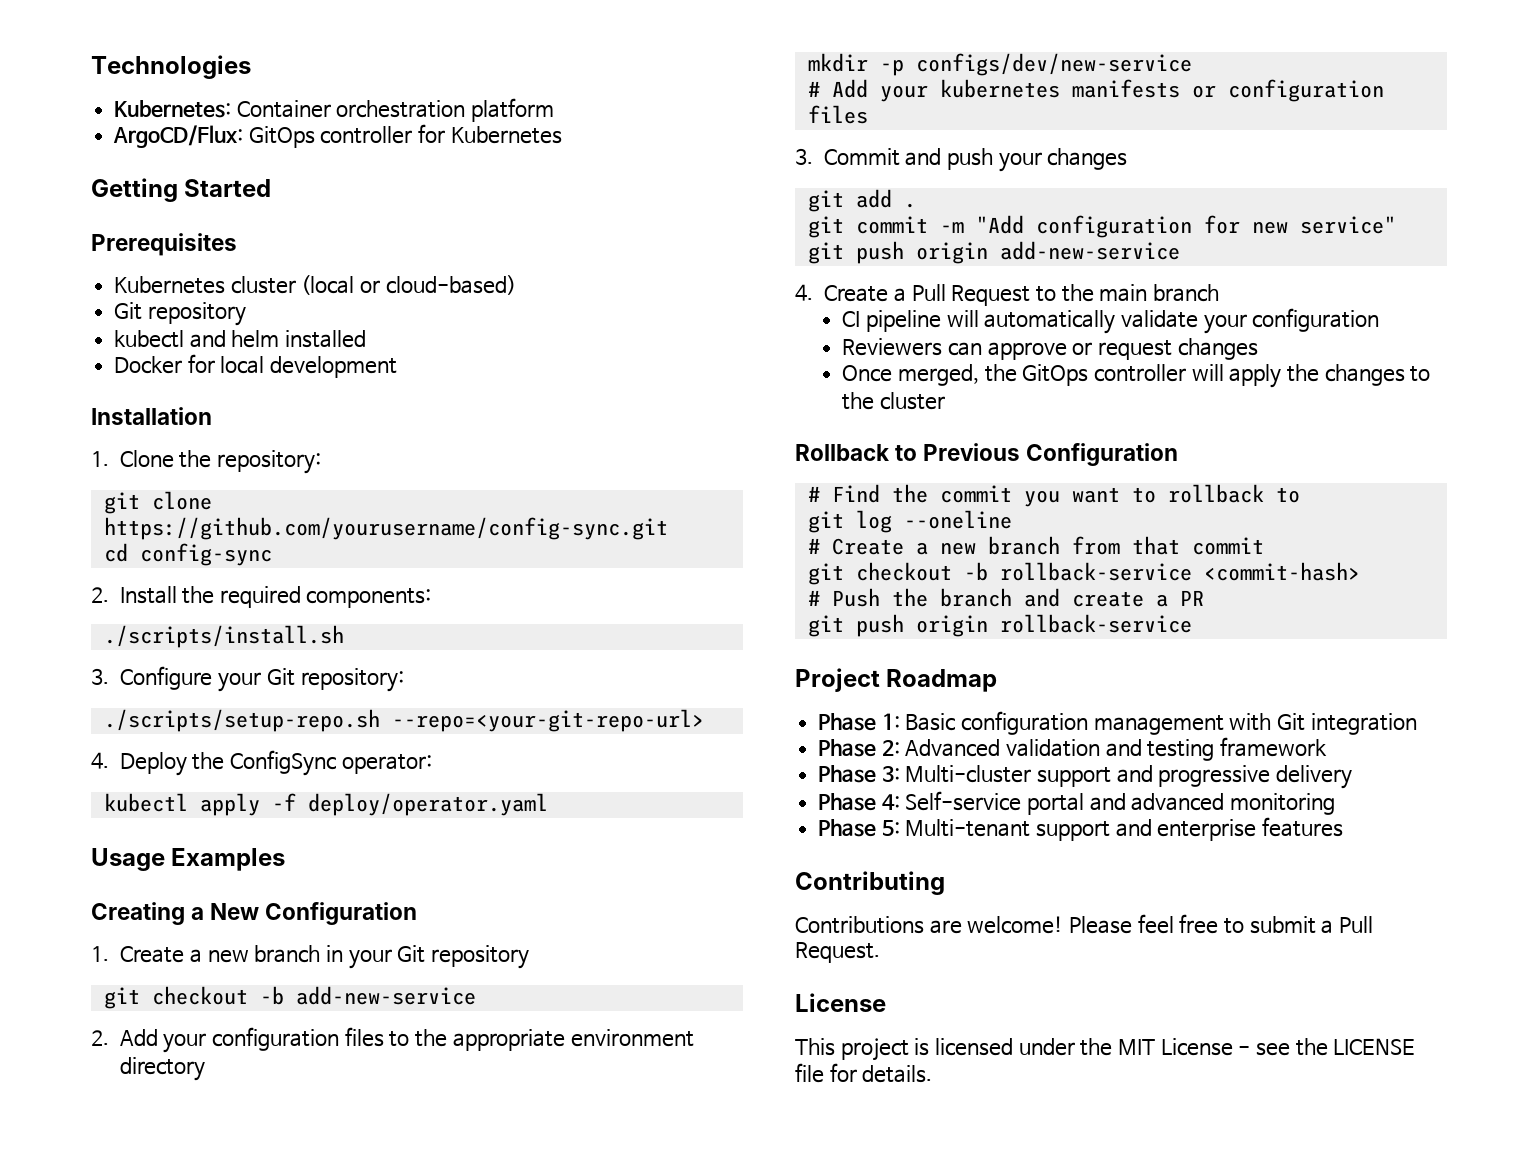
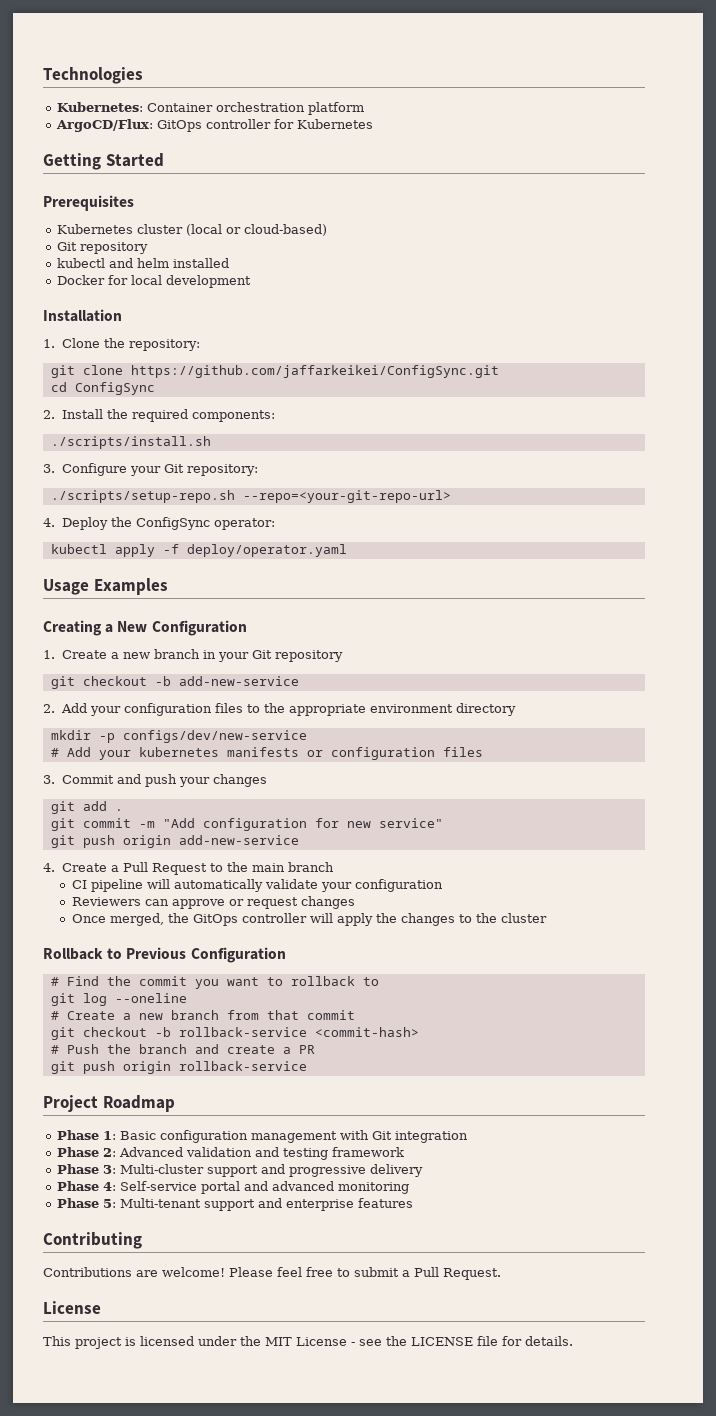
[103,517,668,540] https://github.com/yourusername/config-sync.git -> [130,365,499,378] https://github.com/jaffarkeikei/ConfigSync.git
[139,543,272,566] config-sync -> [74,382,155,395] ConfigSync

